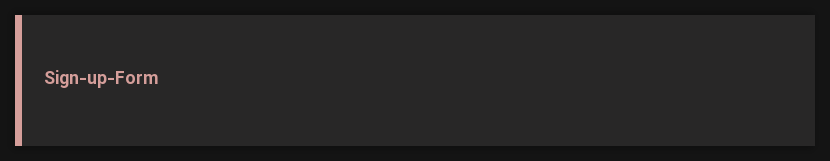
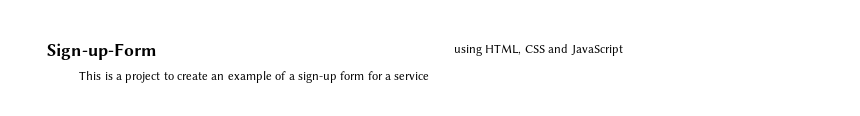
(158, 79) none -> [79,71,430,83] [454,44,623,56] // This is a project to create an example of a sign-up form for a service using HTML, CSS and JavaScript

